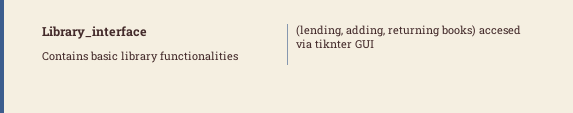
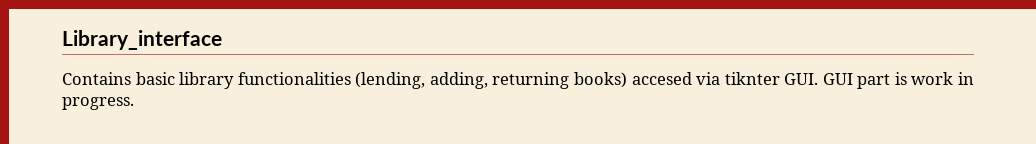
[355,40,374,49] GUI -> [784,72,974,89] [62,97,134,110] GUI. GUI part is work in progress.

